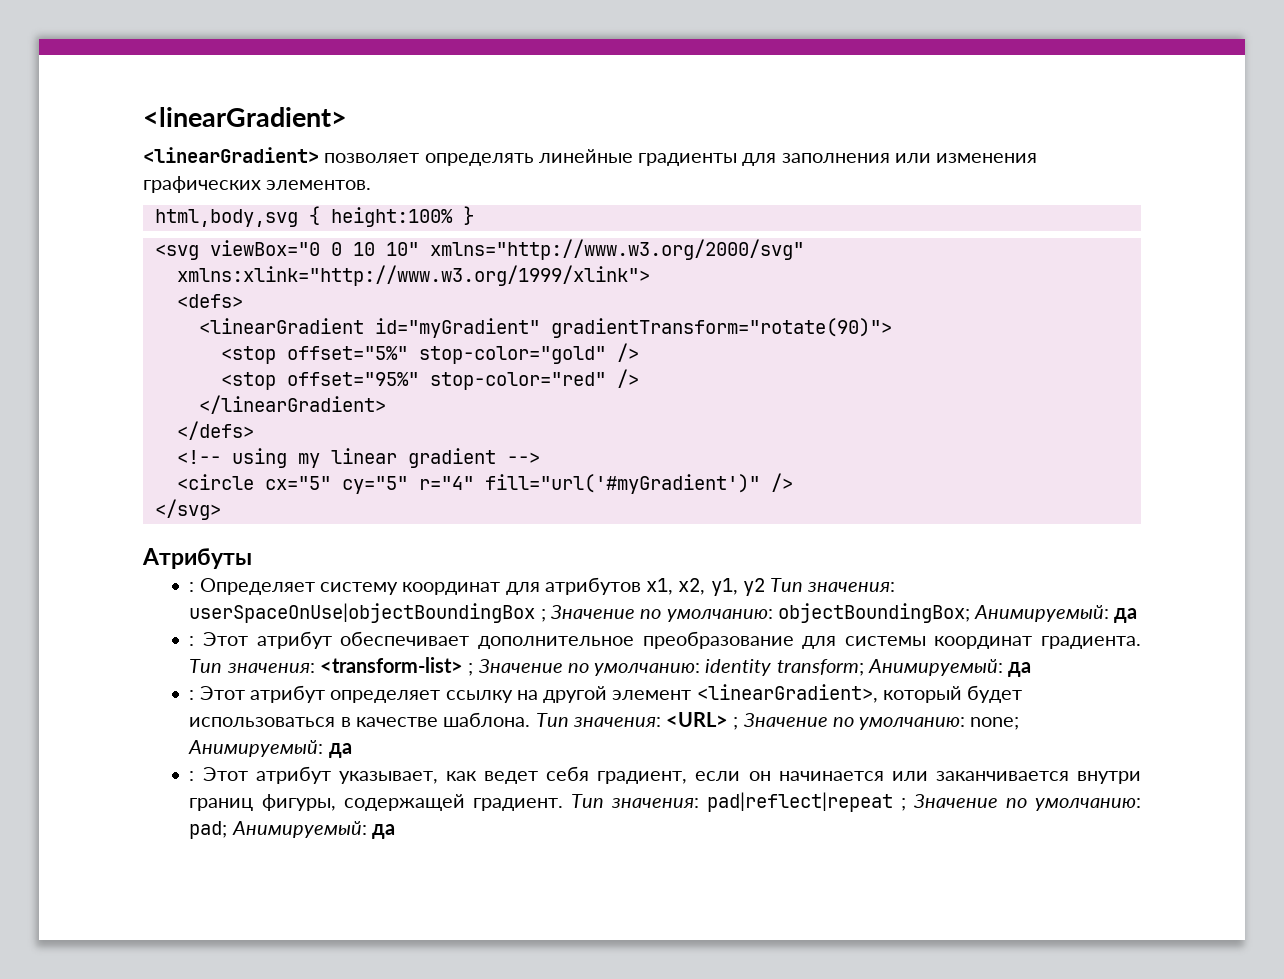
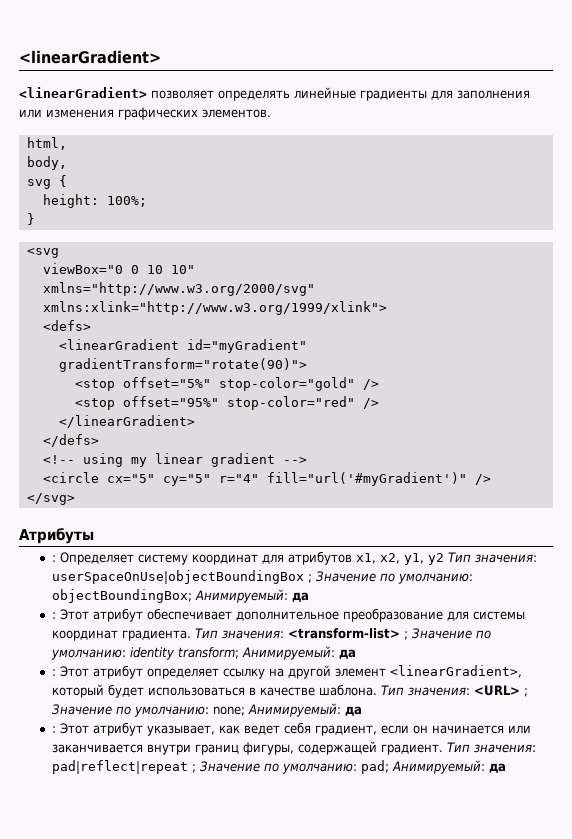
[154,209,298,227] html,body,svg -> [26,137,67,150] [26,156,67,170] [26,179,51,189] html, // body, // svg
[330,207,453,227] height:100% -> [42,194,147,208] // height: 100%; //
(199, 252) none -> (59, 253) //
(419, 249) none -> (195, 269) //

